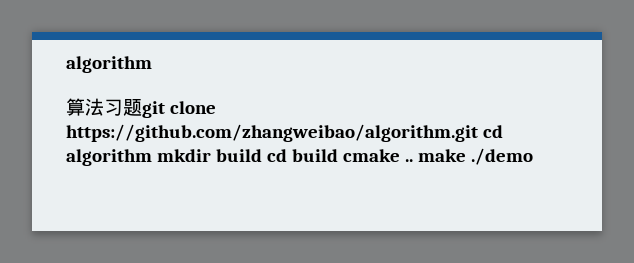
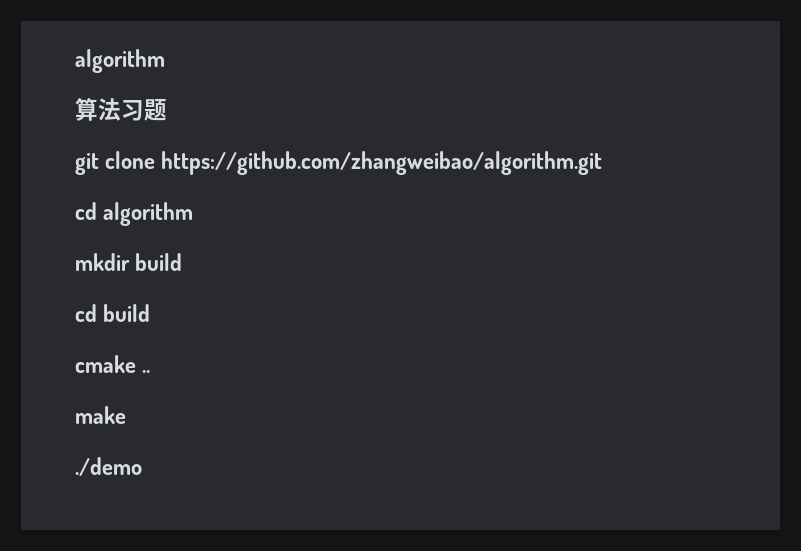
(142, 107) none -> (167, 110) //
(478, 133) none -> (603, 163) //
(152, 157) none -> (194, 214) //
(262, 155) none -> (183, 262) //
(338, 155) none -> (151, 313) //
(413, 160) none -> (151, 371) //
(466, 155) none -> (126, 415) //

